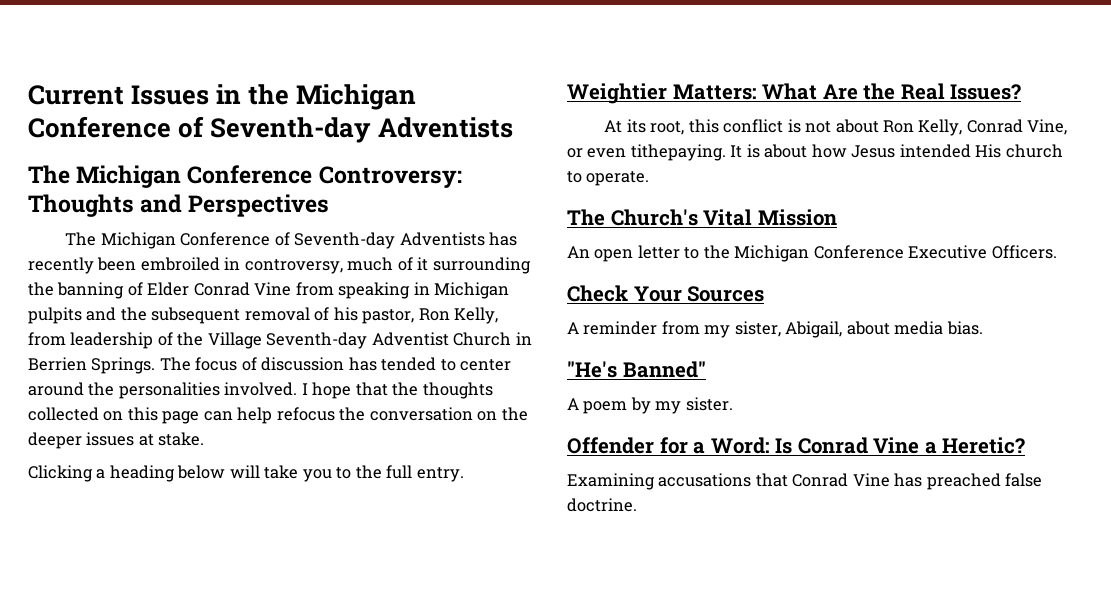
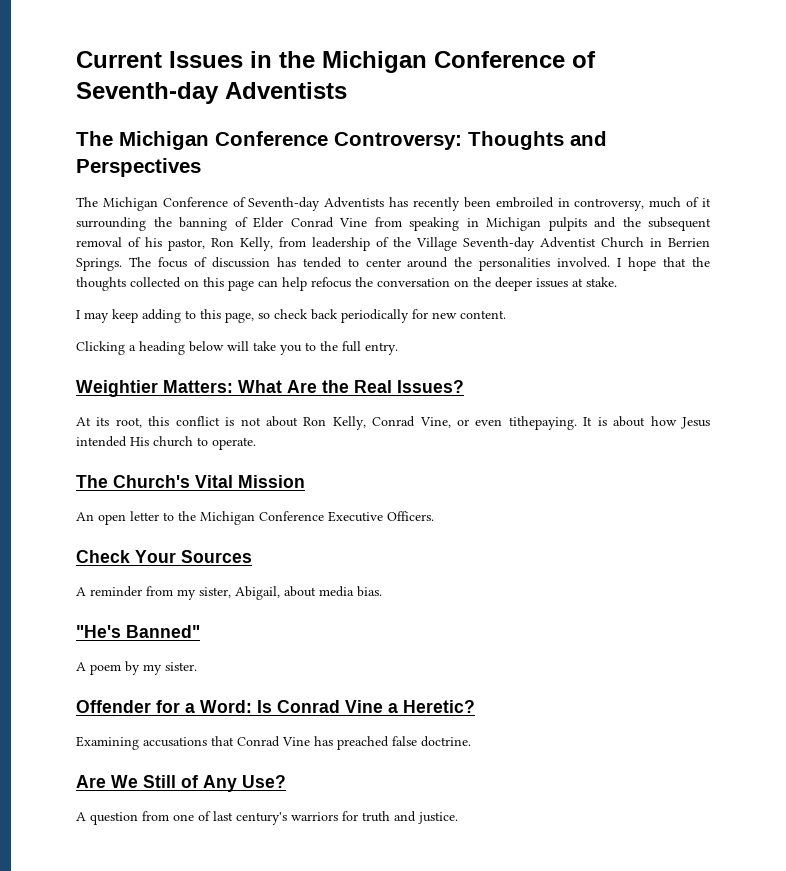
(205, 439) none -> [76,309,506,323] // I may keep adding to this page, so check back periodically for new content.
(637, 505) none -> [76,775,286,792] [76,811,458,825] // Are We Still of Any Use? // A question from one of last century's warriors for truth and justice.

